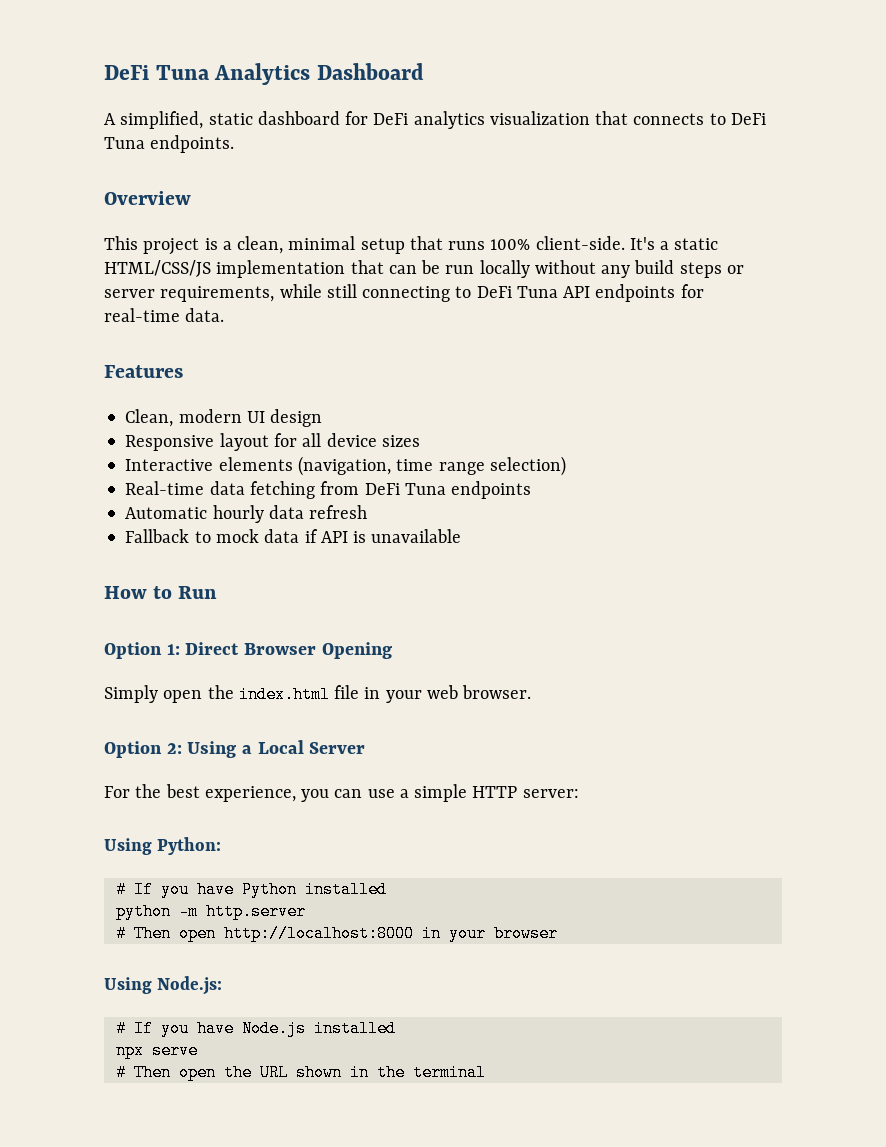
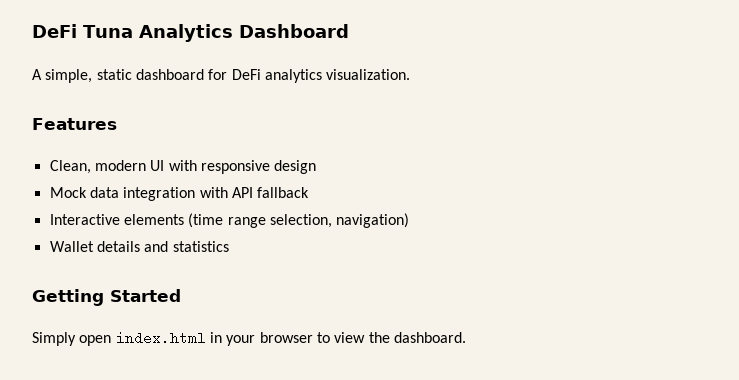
[120,111,204,129] simplified, -> [45,69,93,83] simple,
[489,111,766,125] [104,135,235,153] [104,191,191,205] [104,236,719,255] [104,260,744,278] [104,284,704,302] [104,308,225,322] visualization that connects to DeFi Tuna endpoints. // Overview // This project is a clean, minimal setup that runs 100% client-side. It's a static HTML/CSS/JS implementation that can be run locally without any build steps or server requirements, while still connecting to DeFi Tuna API endpoints for real-time data. -> [326,69,411,80] visualization.
(265, 417) none -> [168,160,270,174] with responsive
[125,433,420,451] [125,456,566,476] [125,481,532,499] [125,505,368,523] [125,529,462,543] [104,586,218,599] [104,642,392,659] [104,685,532,703] [104,740,366,758] [104,784,579,802] [104,837,222,855] [115,881,387,898] [115,903,306,920] [115,925,558,942] [104,976,223,995] [115,1020,396,1037] [115,1042,198,1059] [115,1064,486,1081] Responsive layout for all device sizes // Interactive elements (navigation, time range selection) // Real-time data fetching from DeFi Tuna endpoints // Automatic hourly data refresh // Fallback to mock data if API is unavailable // How to Run // Option 1: Direct Browser Opening // Simply open the index.html file in your web browser. // Option 2: Using a Local Server // For the best experience, you can use a simple HTTP server: // Using Python: // # If you have Python installed // python -m http.server // # Then open http://localhost:8000 in your browser // Using Node.js: // # If you have Node.js installed // npx serve // # Then open the URL shown in the terminal -> [49,187,310,201] [49,213,410,228] [49,241,229,252] [32,289,181,306] [32,331,466,346] Mock data integration with API fallback // Interactive elements (time range selection, navigation) // Wallet details and statistics // Getting Started // Simply open index.html in your browser to view the dashboard.

